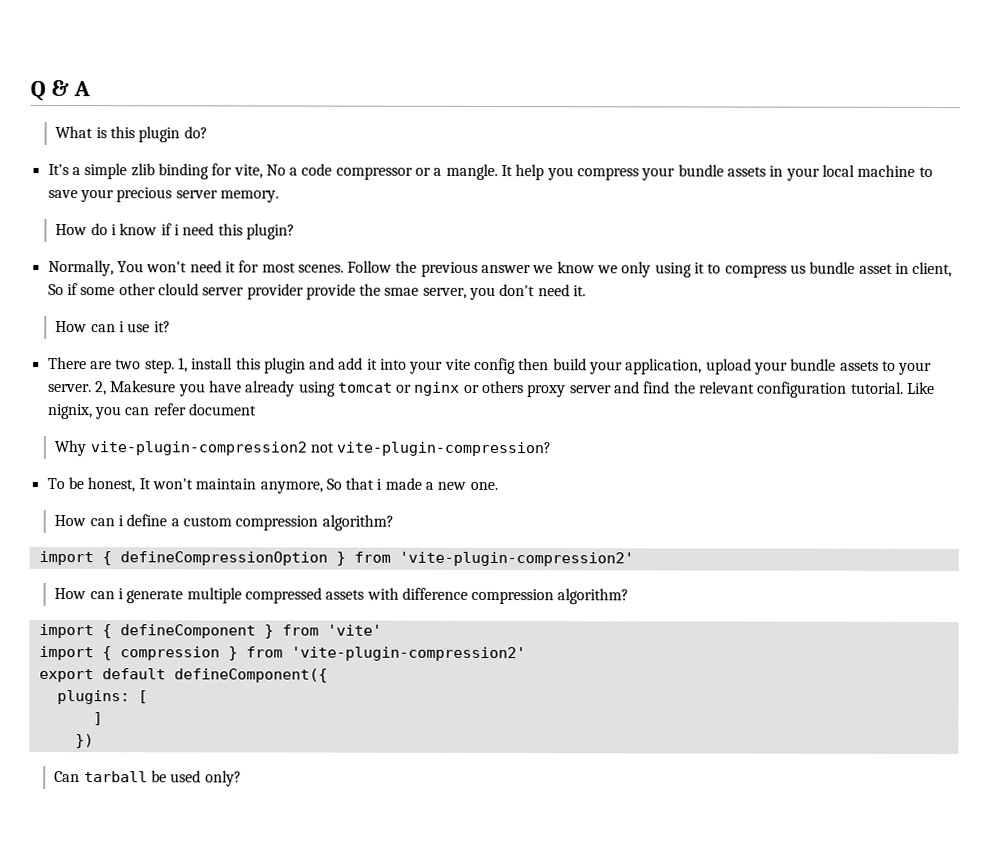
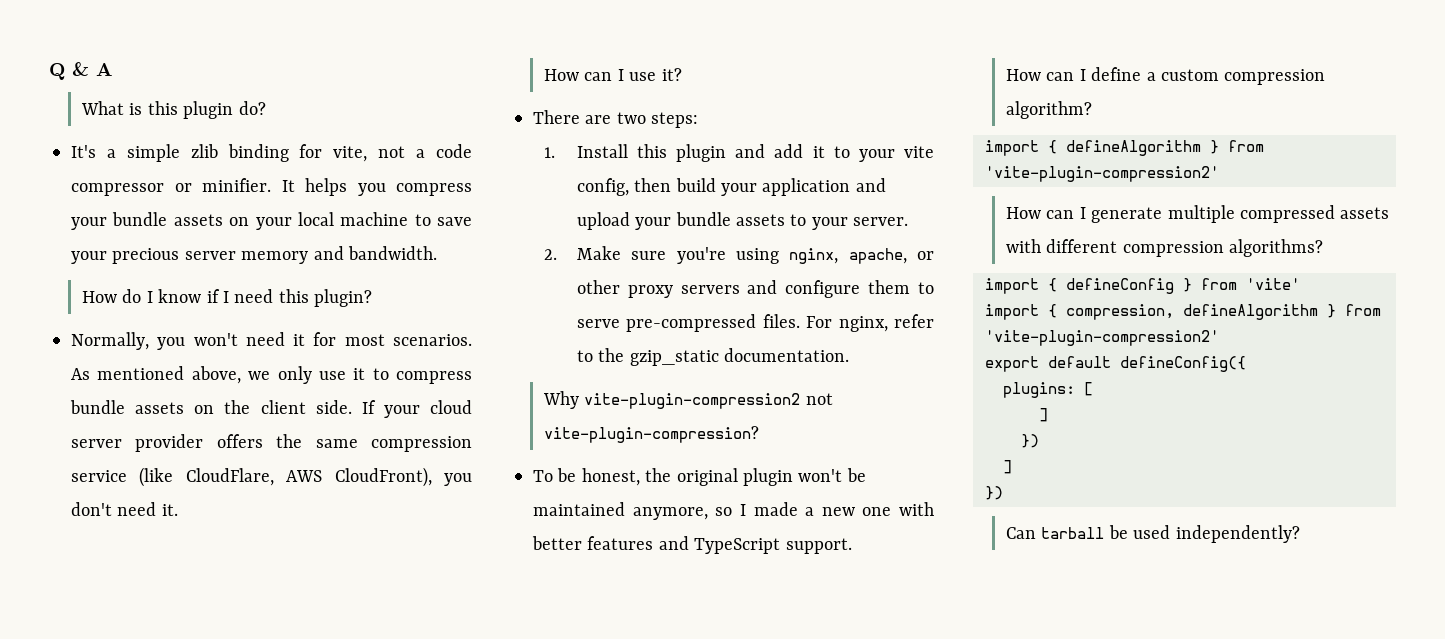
[265,164,286,176] No -> [378,146,406,158] not
[433,163,545,181] a mangle. It help -> [202,178,347,196] minifier. It helps
[769,165,784,177] in -> [229,217,250,226] on
[219,190,279,203] memory. -> [241,246,437,264] memory and bandwidth.
[110,224,117,236] i -> [146,291,153,303] I
[173,224,180,236] i -> [222,291,229,303] I
[116,261,144,273] You -> [157,337,186,350] you
[297,260,595,277] scenes. Follow the previous answer we know -> [392,334,472,346] [71,366,241,384] scenarios. As mentioned above,
[654,262,692,278] using -> [318,371,346,380] use
[790,261,953,278] [47,283,467,300] us bundle asset in client, So if some other clould server provider provide the smae server, -> [70,400,472,418] [71,434,472,452] [71,467,432,487] bundle assets on the client side. If your cloud server provider offers the same compression service (like CloudFlare, AWS CloudFront),
[118,321,125,333] i -> [617,69,624,81] I
[144,357,234,374] step. 1, install -> [651,112,699,128] [543,144,628,158] steps: // 1. Install
[380,358,408,370] into -> [833,146,850,158] to
[474,357,517,375] config -> [576,178,629,196] config,
[625,358,703,375] application, -> [762,178,886,196] application and
[94,380,936,398] [47,403,257,420] 2, Makesure you have already using tomcat or nginx or others proxy server and find the relevant configuration tutorial. Like nignix, you can refer document -> [543,246,934,264] [576,280,934,298] [576,314,934,332] [576,348,850,366] // 2. Make sure you're using nginx, apache, or other proxy servers and configure them to serve pre-compressed files. For nginx, refer to the gzip_static documentation.
[138,477,498,494] [54,515,124,527] It won't maintain anymore, So that i made a new one. // How can i -> [645,468,866,486] [533,502,934,520] [532,536,852,554] [1005,69,1086,81] the original plugin won't be maintained anymore, so I made a new one with better features and TypeScript support. // How can I
[119,551,328,566] defineCompressionOption -> [1066,140,1201,156] defineAlgorithm
[117,588,124,600] i -> [1079,207,1086,219] I
[401,587,630,605] [38,623,256,639] difference compression algorithm? // import { defineComponent -> [1046,239,1324,257] [985,278,1174,294] different compression algorithms? // import { defineConfig
[119,646,220,661] compression -> [1066,304,1318,320] compression, defineAlgorithm
[173,668,328,683] defineComponent({ -> [1120,356,1246,372] defineConfig({
(94, 741) none -> [1003,460,1012,474] [985,486,1003,500] // ] // })
[204,770,242,787] only? -> [1175,525,1300,543] independently?

